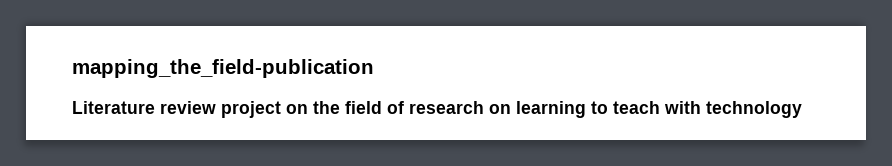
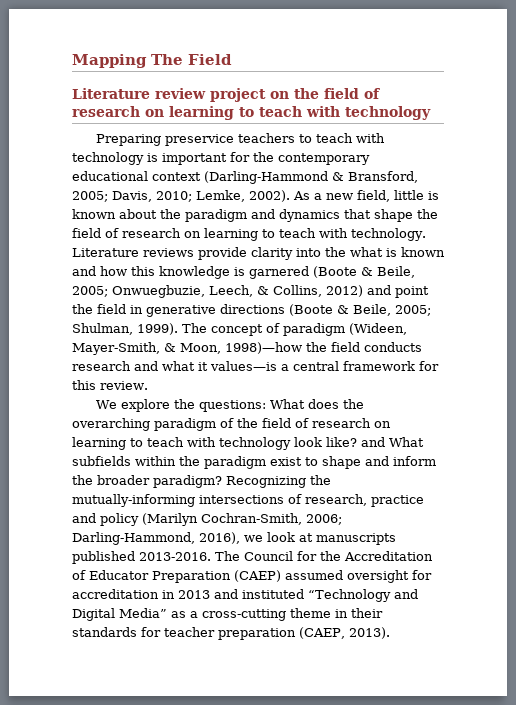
[72,59,374,78] mapping_the_field-publication -> [72,54,232,68] Mapping The Field
(802, 109) none -> [96,133,386,146] [72,152,370,165] [72,171,418,184] [72,190,439,202] [72,209,438,222] [72,228,426,241] [72,247,445,260] [72,266,415,279] [72,285,429,298] [72,304,431,317] [72,323,407,336] [72,342,422,355] [72,361,439,371] [72,380,148,390] [96,399,365,412] [72,418,391,431] [72,437,424,450] [72,456,436,469] [72,475,331,488] [72,494,424,507] [72,513,342,526] [72,532,396,545] [72,551,433,564] [72,570,432,583] [72,589,418,602] [72,608,383,621] [72,627,390,640] // Preparing preservice teachers to teach with technology is important for the contemporary educational context (Darling-Hammond & Bransford, 2005; Davis, 2010; Lemke, 2002). As a new field, little is known about the paradigm and dynamics that shape the field of research on learning to teach with technology. Literature reviews provide clarity into the what is known and how this knowledge is garnered (Boote & Beile, 2005; Onwuegbuzie, Leech, & Collins, 2012) and point the field in generative directions (Boote & Beile, 2005; Shulman, 1999). The concept of paradigm (Wideen, Mayer-Smith, & Moon, 1998)—how the field conducts research and what it values—is a central framework for this review. // We explore the questions: What does the overarching paradigm of the field of research on learning to teach with technology look like? and What subfields within the paradigm exist to shape and inform the broader paradigm? Recognizing the mutually-informing intersections of research, practice and policy (Marilyn Cochran-Smith, 2006; Darling-Hammond, 2016), we look at manuscripts published 2013-2016. The Council for the Accreditation of Educator Preparation (CAEP) assumed oversight for accreditation in 2013 and instituted “Technology and Digital Media” as a cross-cutting theme in their standards for teacher preparation (CAEP, 2013).

